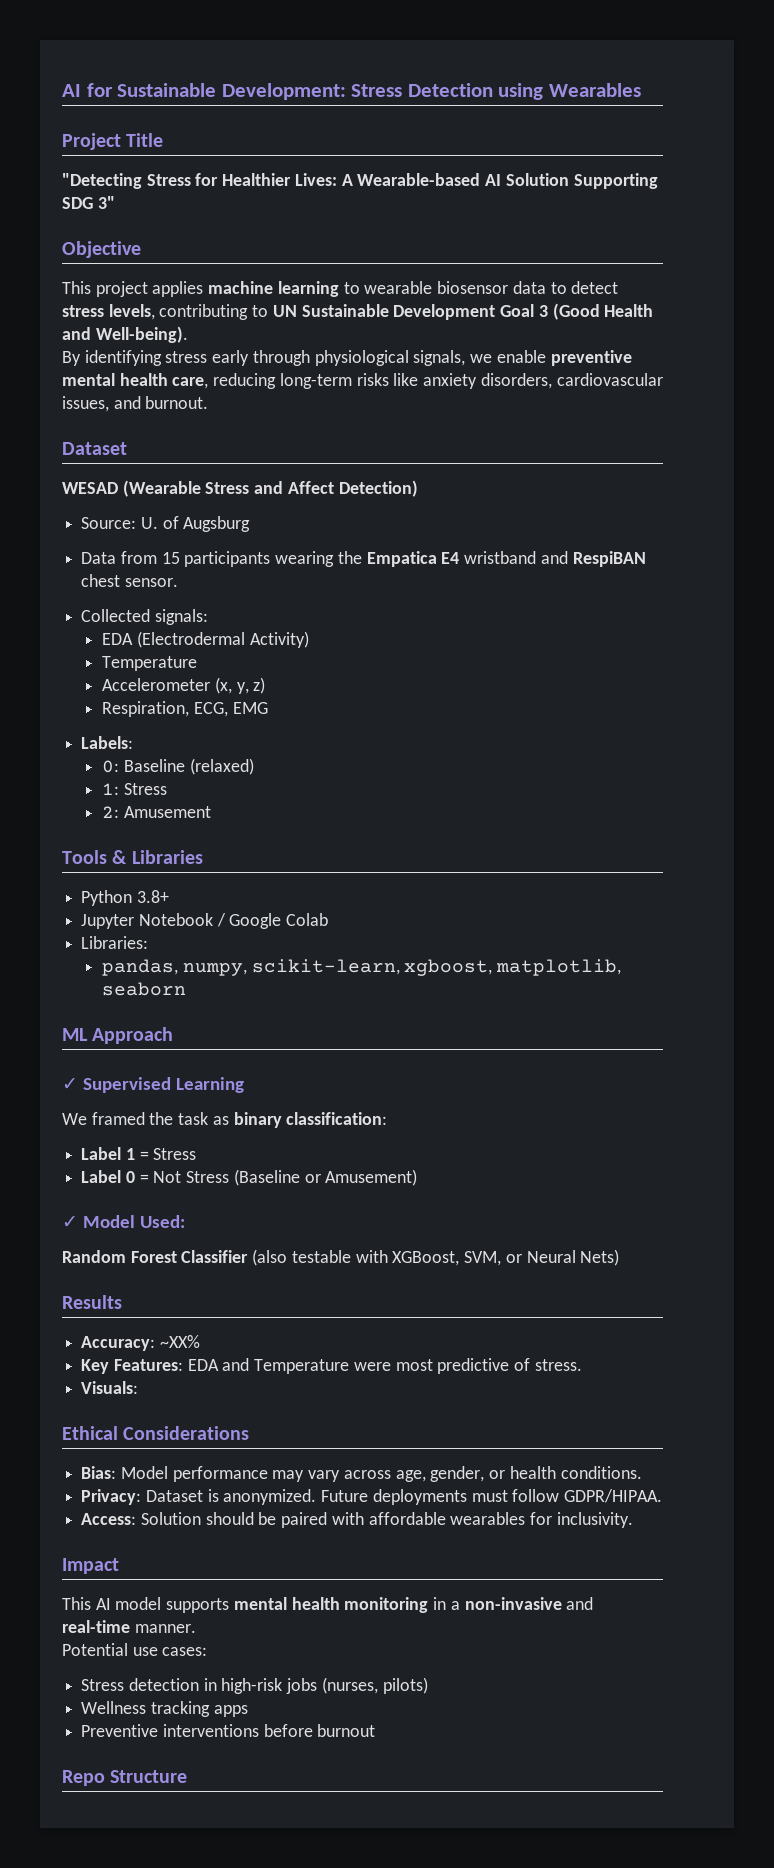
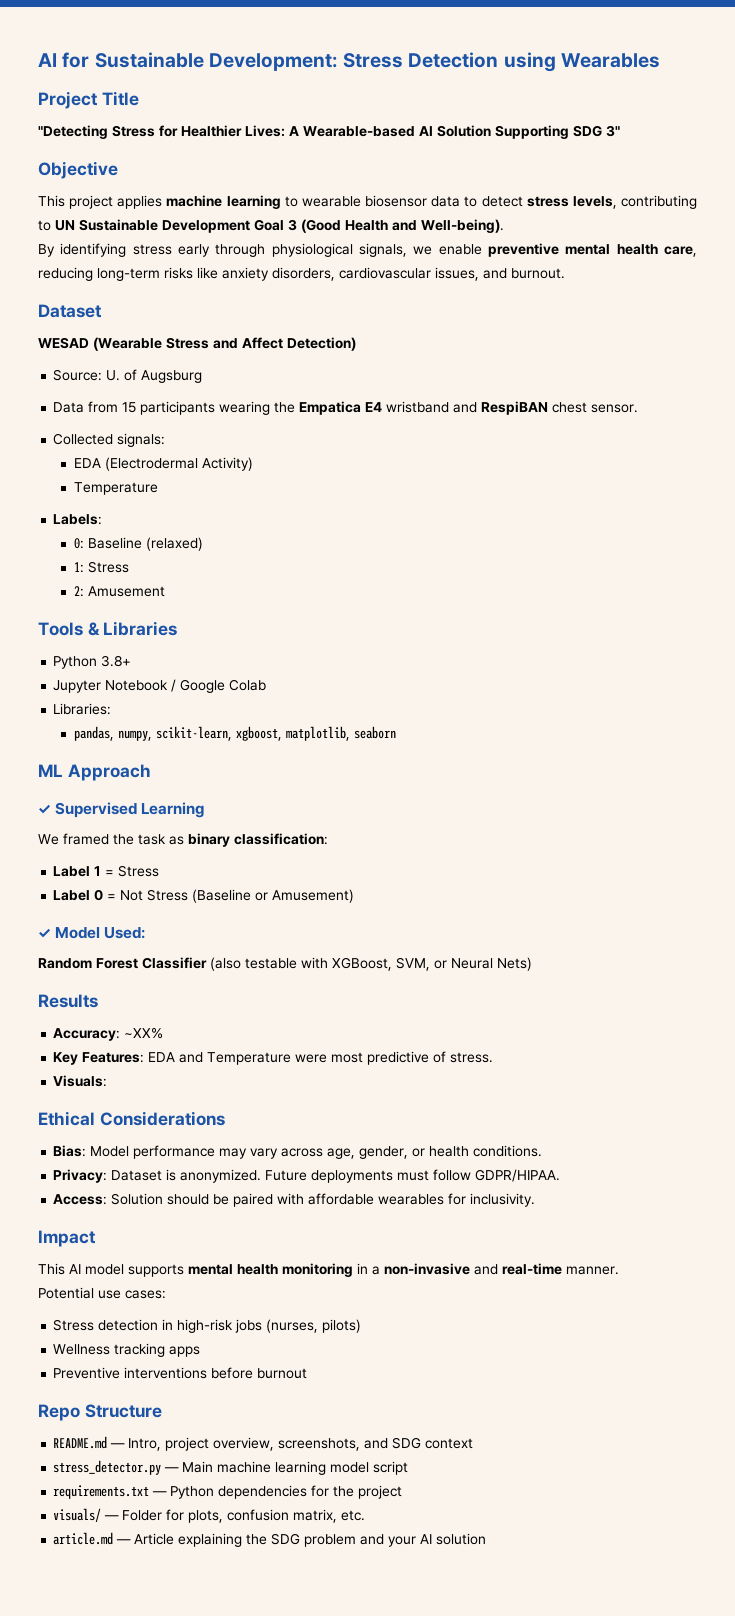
[102,677,266,694] [102,701,268,717] // Accelerometer (x, y, z) // Respiration, ECG, EMG -> (158, 488) none
(188, 1776) none -> [53,1436,474,1451] [53,1460,409,1475] [53,1485,403,1499] [53,1508,366,1523] [53,1532,487,1547] // README.md — Intro, project overview, screenshots, and SDG context // stress_detector.py — Main machine learning model script // requirements.txt — Python dependencies for the project // visuals/ — Folder for plots, confusion matrix, etc. // article.md — Article explaining the SDG problem and your AI solution

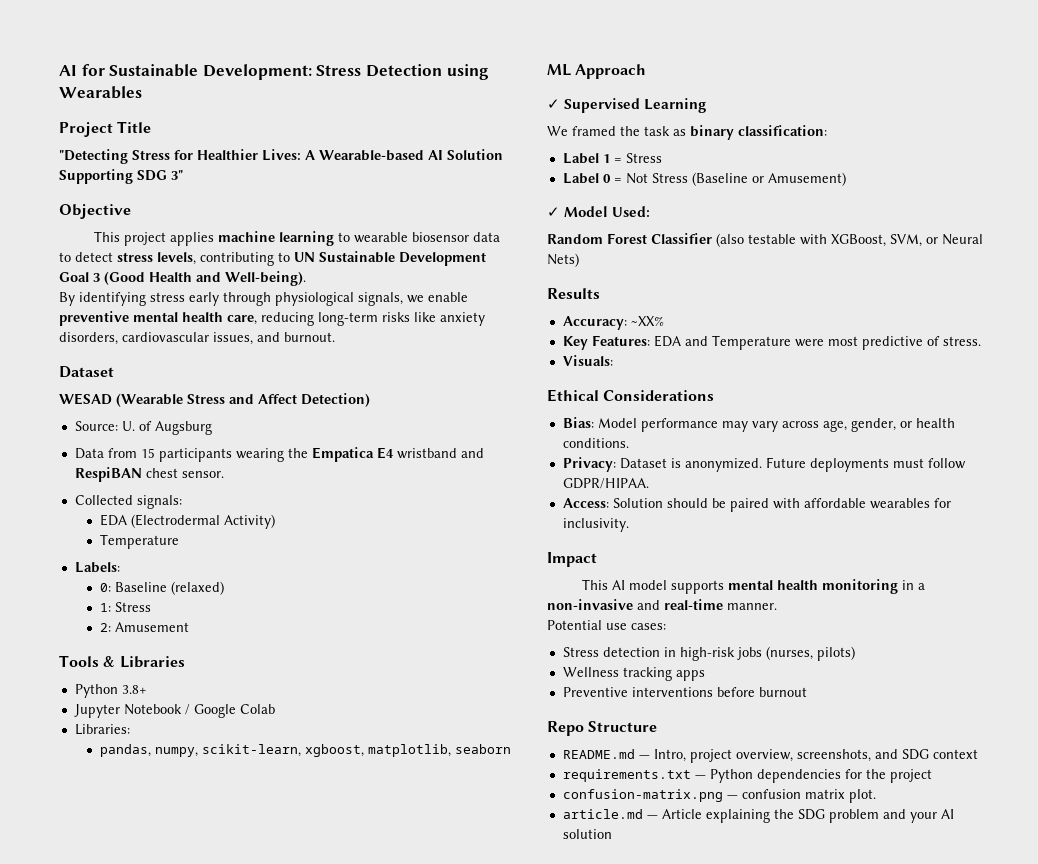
[53,1460,409,1475] // stress_detector.py — Main machine learning model script -> (978, 754) none
[53,1508,366,1523] visuals/ — Folder for plots, confusion matrix, etc. -> [562,789,876,803] confusion-matrix.png — confusion matrix plot.

